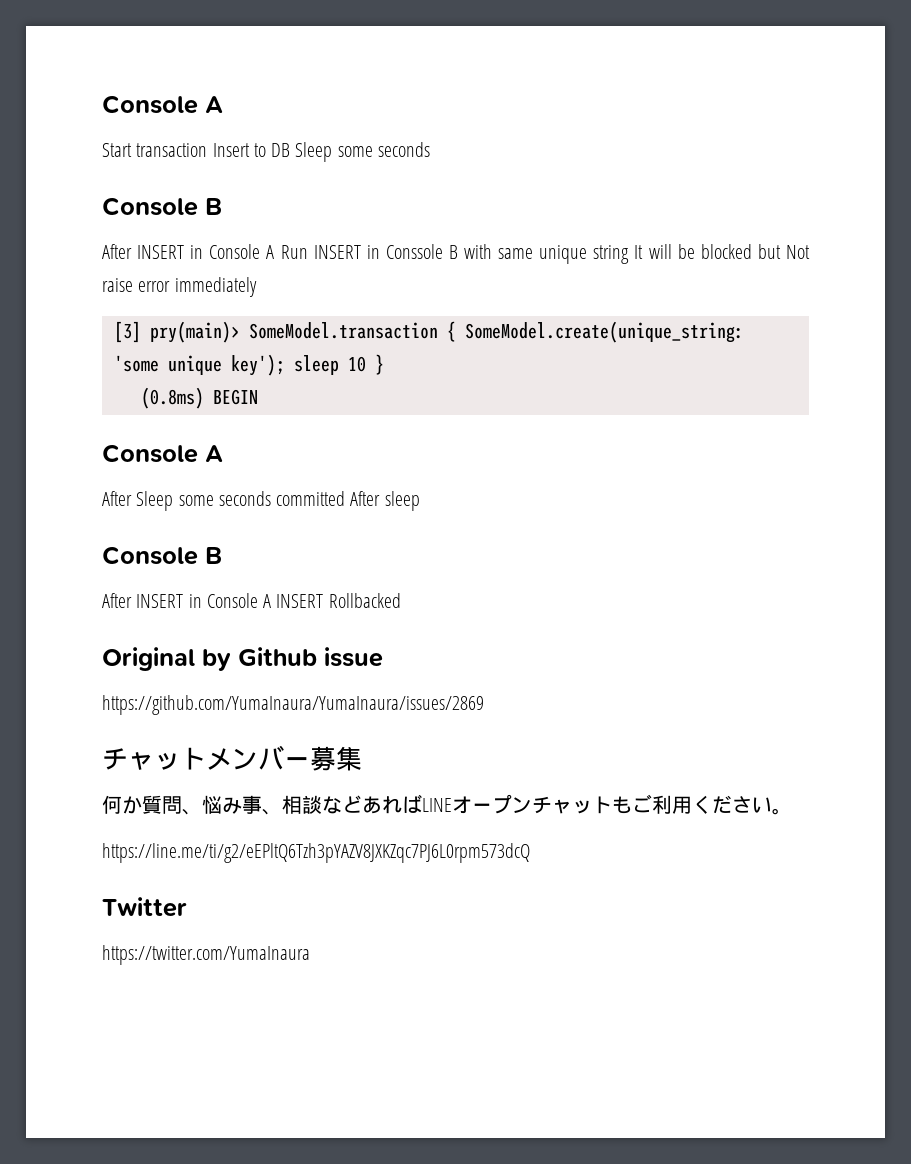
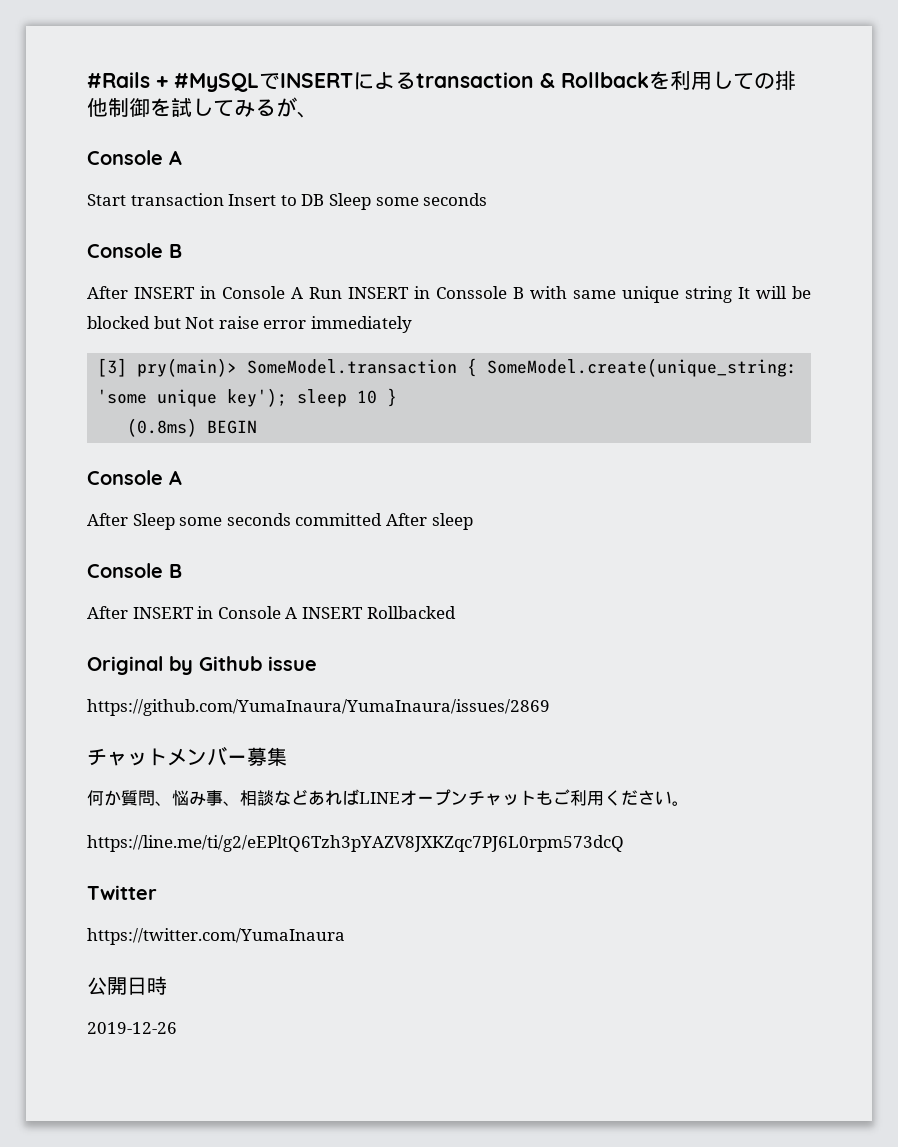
(102, 104) none -> [87,70,796,92] [87,97,318,118] #Rails + #MySQLでINSERTによるtransaction & Rollbackを利用しての排他制御を試してみるが、 //
(310, 955) none -> [87,976,167,995] [87,1022,177,1034] // 公開日時 // 2019-12-26

